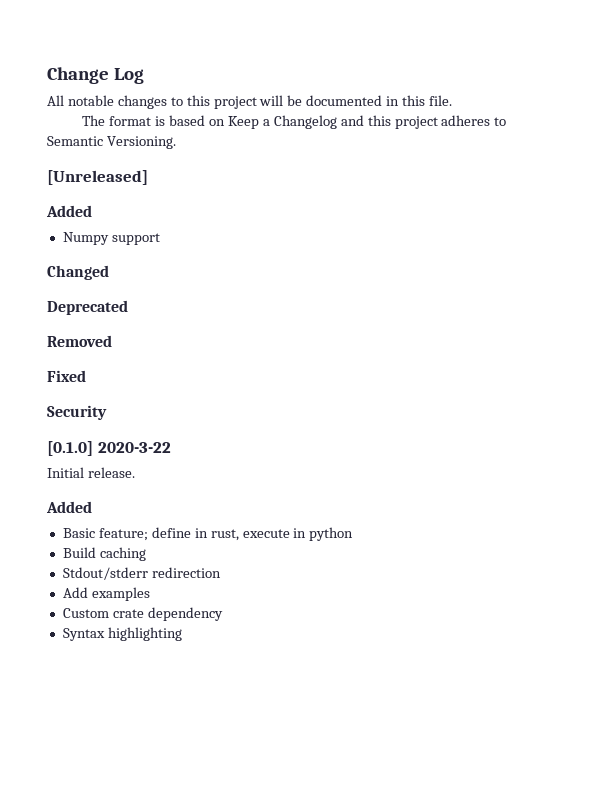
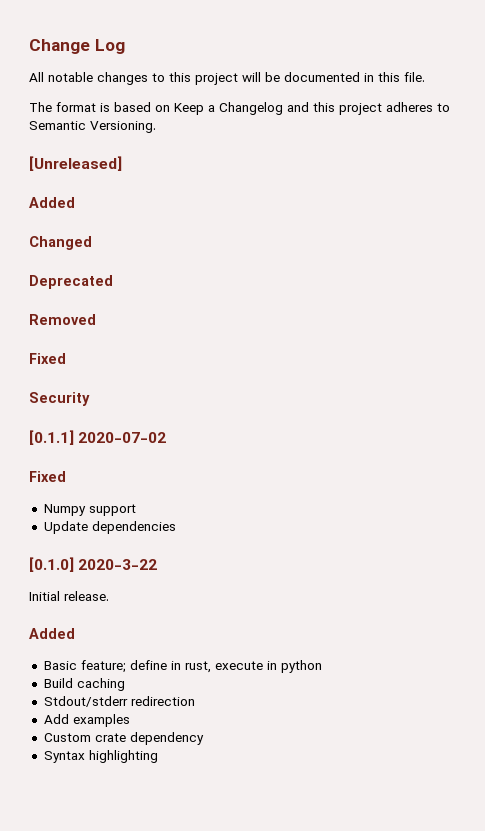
[62,232,160,245] // Numpy support -> (75, 202) none
(107, 412) none -> [29,430,167,445] [29,471,66,482] [43,504,136,516] [43,521,176,534] // [0.1.1] 2020-07-02 // Fixed // Numpy support // Update dependencies

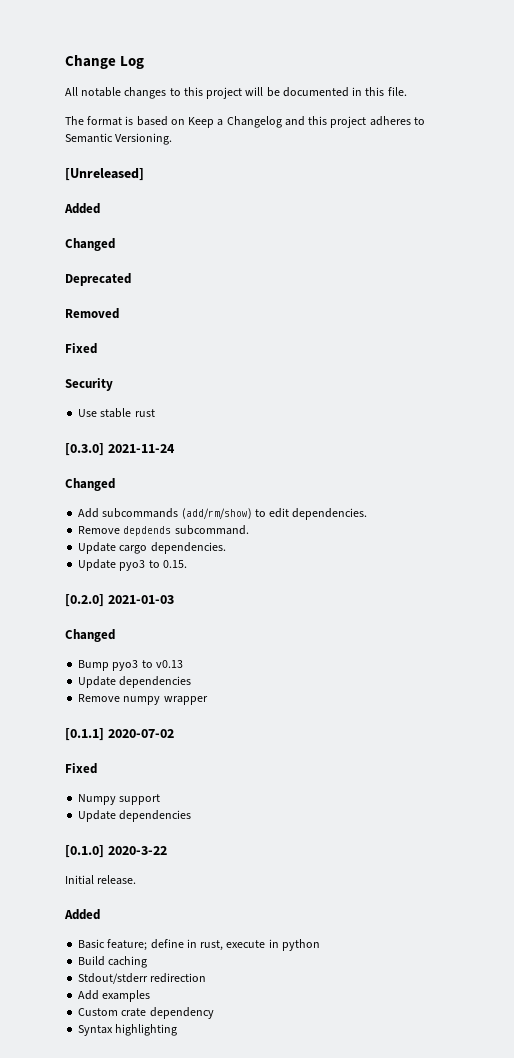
(90, 399) none -> [78,408,155,418] [65,443,175,456] [65,478,115,491] [78,508,368,520] [78,525,249,536] [78,542,226,554] [78,559,187,571] [65,594,174,607] [65,629,115,642] [78,660,183,671] [78,676,192,688] [78,694,208,705] // Use stable rust // [0.3.0] 2021-11-24 // Changed // Add subcommands (add/rm/show) to edit dependencies. // Remove depdends subcommand. // Update cargo dependencies. // Update pyo3 to 0.15. // [0.2.0] 2021-01-03 // Changed // Bump pyo3 to v0.13 // Update dependencies // Remove numpy wrapper

